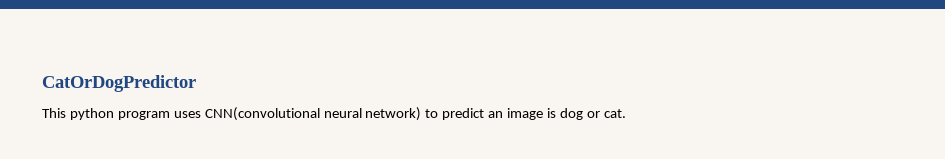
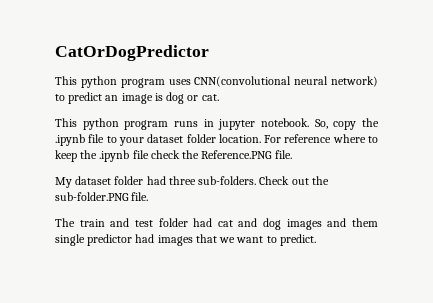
(626, 113) none -> [55,118,379,130] [55,134,378,146] [55,150,292,162] [55,176,329,188] [55,192,149,201] [55,218,378,230] [55,234,316,246] // This python program runs in jupyter notebook. So, copy the .ipynb file to your dataset folder location. For reference where to keep the .ipynb file check the Reference.PNG file. // My dataset folder had three sub-folders. Check out the sub-folder.PNG file. // The train and test folder had cat and dog images and them single predictor had images that we want to predict.

